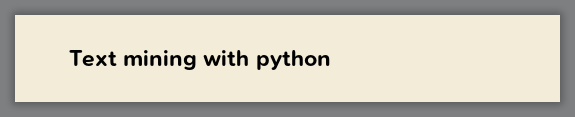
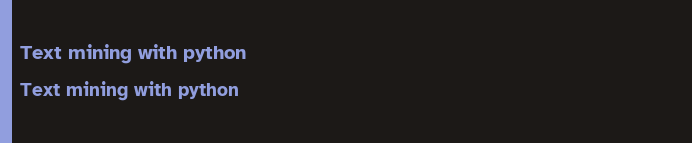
[69,50,331,70] Text mining with python -> [20,44,246,64] [20,81,239,101] Text mining with python // Text mining with python

